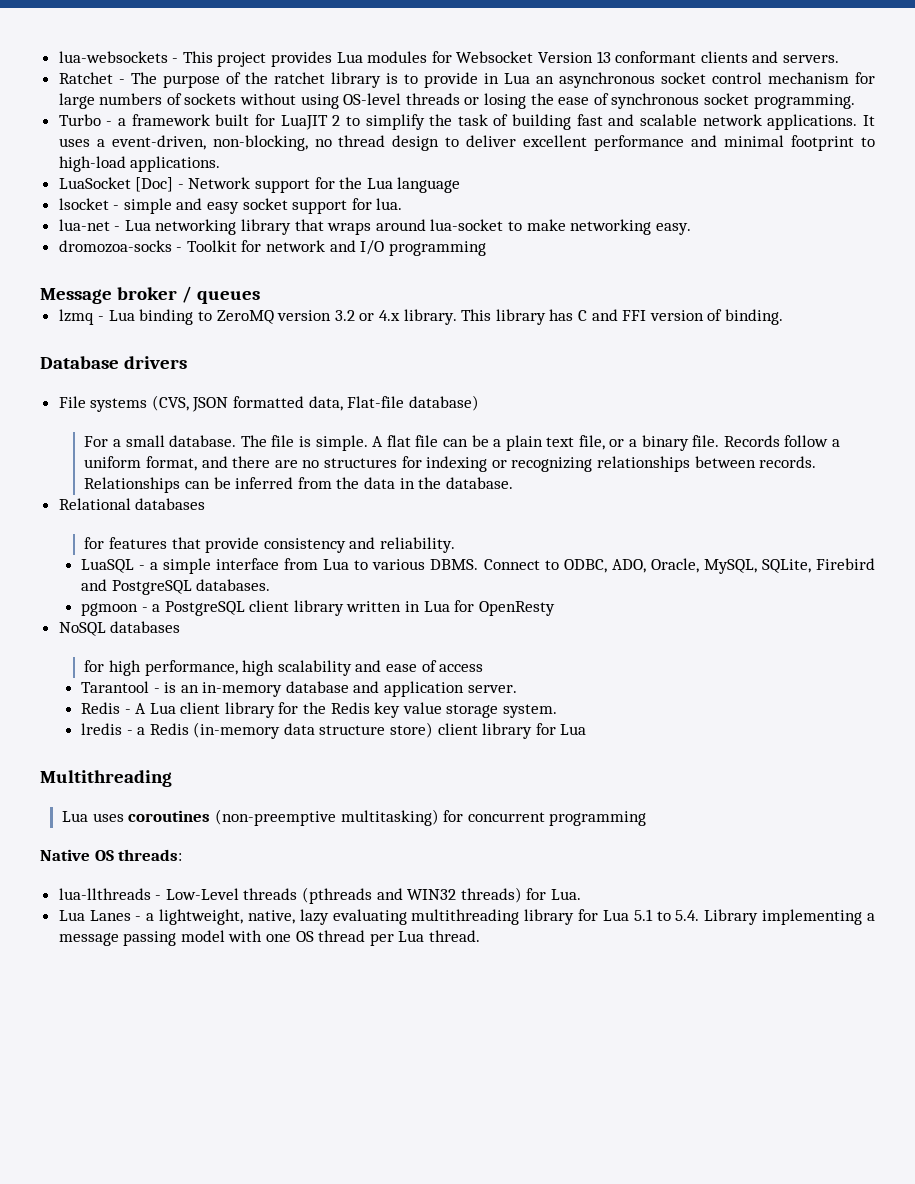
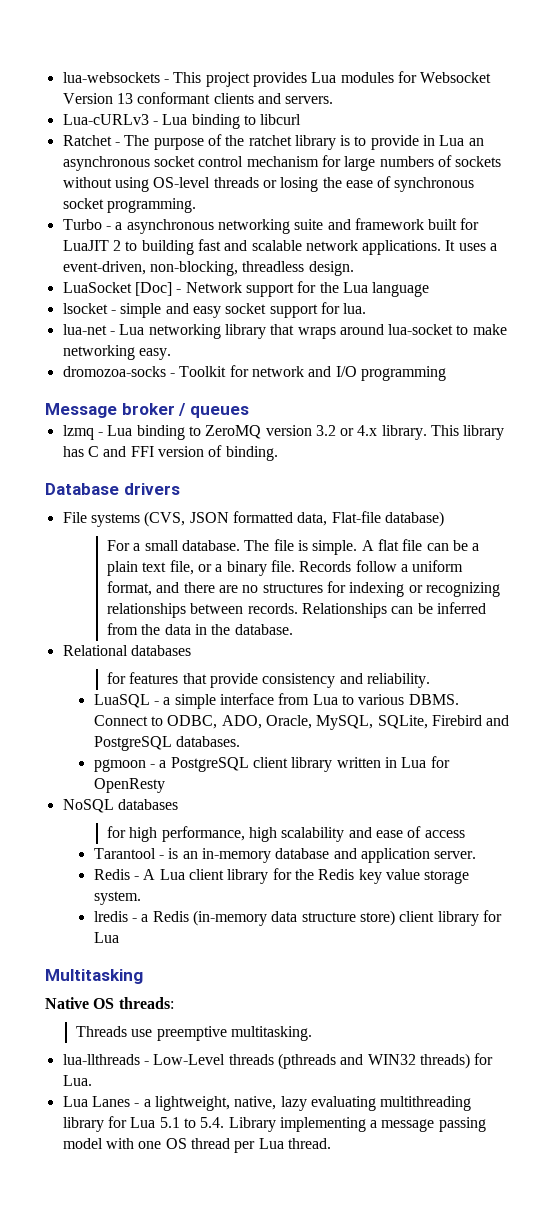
(839, 59) none -> [62,114,302,129] // Lua-cURLv3 - Lua binding to libcurl
(126, 122) none -> [126,219,351,234] asynchronous networking suite and
[365,114,509,130] simplify the task of -> (138, 246) none
[314,135,876,151] [58,156,221,172] no thread design to deliver excellent performance and minimal footprint to high-load applications. -> [242,261,354,276] threadless design.
[40,770,172,787] [62,809,647,826] Multithreading // Lua uses coroutines (non-preemptive multitasking) for concurrent programming -> [45,969,143,984] Multitasking
(183, 855) none -> [76,1026,313,1041] // Threads use preemptive multitasking.

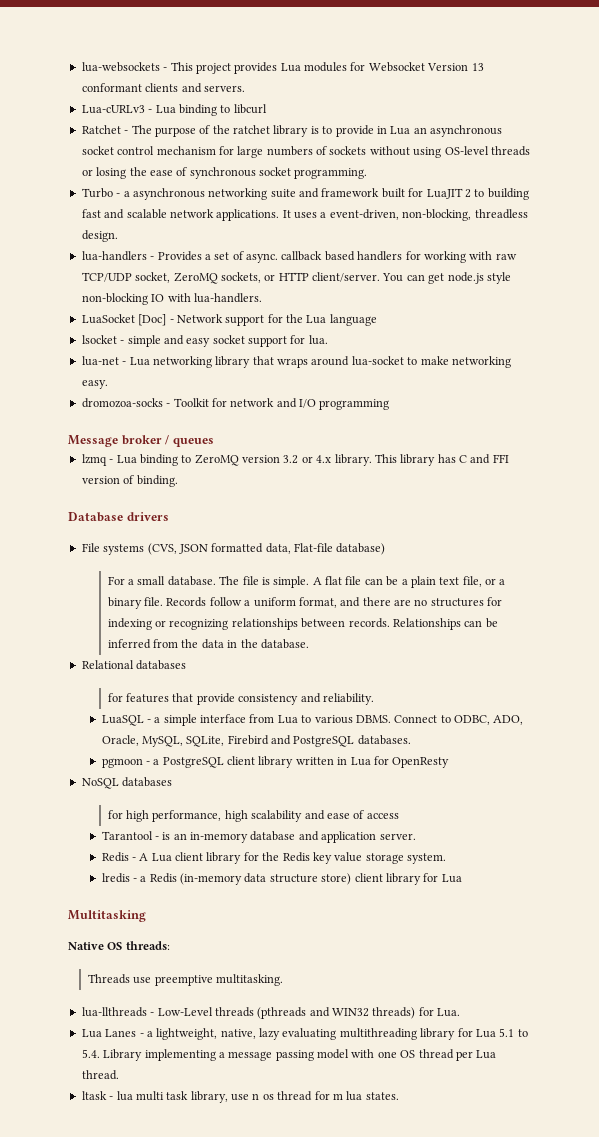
(354, 268) none -> [81,251,517,263] [81,272,511,284] [81,293,262,305] // lua-handlers - Provides a set of async. callback based handlers for working with raw TCP/UDP socket, ZeroMQ sockets, or HTTP client/server. You can get node.js style non-blocking IO with lua-handlers.
(331, 1143) none -> [81,1091,399,1103] // ltask - lua multi task library, use n os thread for m lua states.

